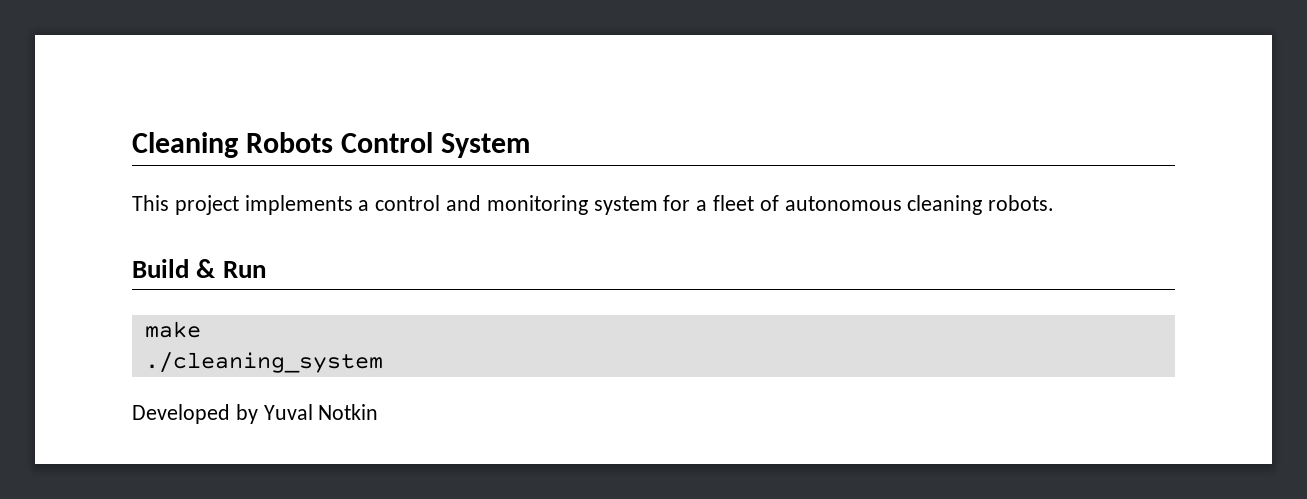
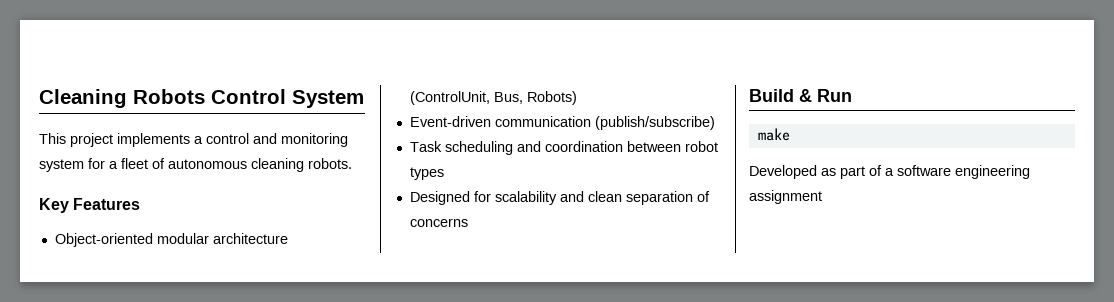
(1055, 203) none -> [39,198,141,213] [54,233,288,247] [409,91,577,105] [409,116,715,130] [409,141,718,155] [409,167,444,180] [409,191,710,205] [409,218,468,227] // Key Features // Object-oriented modular architecture (ControlUnit, Bus, Robots) // Event-driven communication (publish/subscribe) // Task scheduling and coordination between robot types // Designed for scalability and clean separation of concerns
[144,352,383,373] // ./cleaning_system -> (790, 134) none
[235,404,379,424] by Yuval Notkin -> [821,165,1030,179] [749,190,822,204] as part of a software engineering assignment

